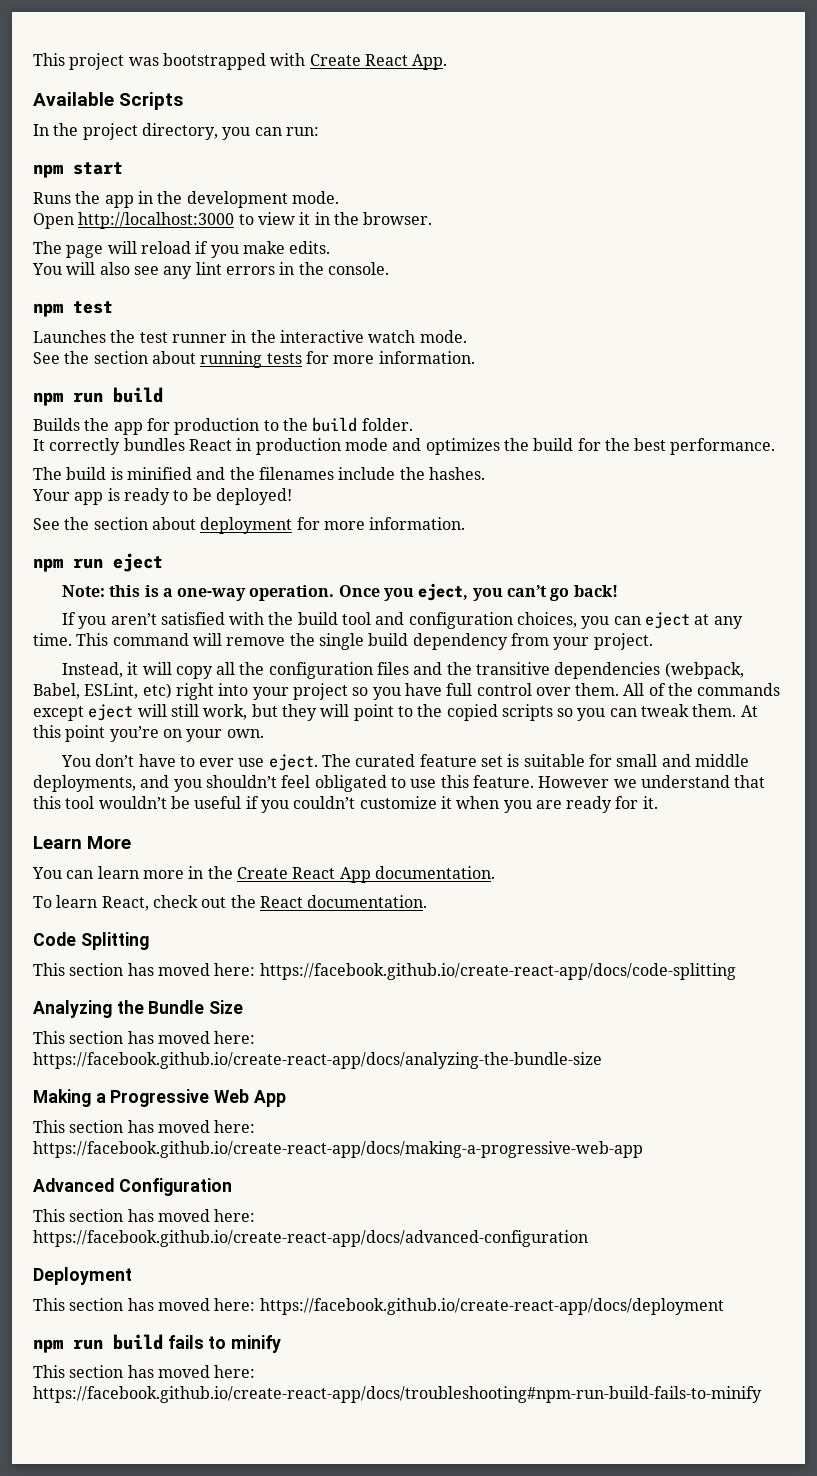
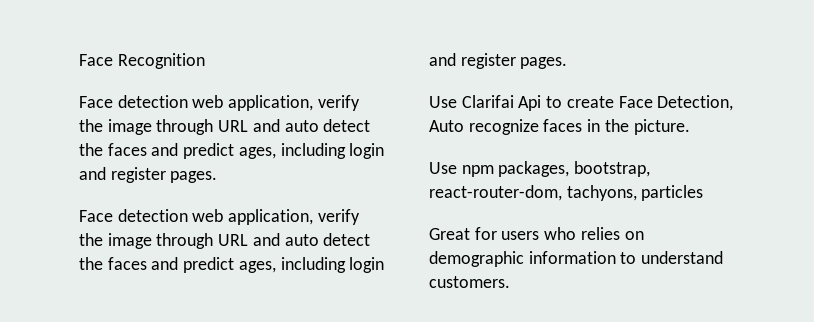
[33,53,448,70] [33,92,184,110] [33,123,319,140] [33,162,123,178] [33,191,339,208] [33,212,433,229] [33,241,331,258] [32,262,389,279] [33,301,113,317] [33,330,467,343] [33,351,475,368] [33,387,163,406] [33,417,413,435] [33,438,776,455] [33,467,485,480] [32,488,292,505] [33,517,466,534] [33,553,163,572] [61,583,618,601] [61,612,743,629] [33,633,653,650] [61,662,744,679] [33,683,781,700] [33,704,758,721] [33,725,264,742] [60,754,749,771] [33,775,766,792] [33,796,658,813] [33,836,132,849] [32,866,495,883] [33,895,428,911] [33,932,149,950] [33,963,736,980] [33,1000,244,1018] [33,1031,256,1044] [33,1052,602,1069] [33,1089,286,1107] [33,1120,256,1133] [33,1141,643,1158] [33,1178,232,1196] [33,1209,256,1222] [33,1230,588,1247] [33,1267,132,1285] [33,1298,724,1315] [33,1334,282,1353] [33,1365,256,1378] [33,1386,762,1403] This project was bootstrapped with Create React App. // Available Scripts // In the project directory, you can run: // npm start // Runs the app in the development mode. // Open http://localhost:3000 to view it in the browser. // The page will reload if you make edits. // You will also see any lint errors in the console. // npm test // Launches the test runner in the interactive watch mode. // See the section about running tests for more information. // npm run build // Builds the app for production to the build folder. // It correctly bundles React in production mode and optimizes the build for the best performance. // The build is minified and the filenames include the hashes. // Your app is ready to be deployed! // See the section about deployment for more information. // npm run eject // Note: this is a one-way operation. Once you eject, you can’t go back! // If you aren’t satisfied with the build tool and configuration choices, you can eject at any time. This command will remove the single build dependency from your project. // Instead, it will copy all the configuration files and the transitive dependencies (webpack, Babel, ESLint, etc) right into your project so you have full control over them. All of the commands except eject will still work, but they will point to the copied scripts so you can tweak them. At this point you’re on your own. // You don’t have to ever use eject. The curated feature set is suitable for small and middle deployments, and you shouldn’t feel obligated to use this feature. However we understand that this tool wouldn’t be useful if you couldn’t customize it when you are ready for it. // Learn More // You can learn more in the Create React App documentation. // To learn React, check out the React documentation. // Code Splitting // This section has moved here: https://facebook.github.io/create-react-app/docs/code-splitting // Analyzing the Bundle Size // This section has moved here: https://facebook.github.io/create-react-app/docs/analyzing-the-bundle-size // Making a Progressive Web App // This section has moved here: https://facebook.github.io/create-react-app/docs/making-a-progressive-web-app // Advanced Configuration // This section has moved here: https://facebook.github.io/create-react-app/docs/advanced-configuration // Deployment // This section has moved here: https://facebook.github.io/create-react-app/docs/deployment // npm run build fails to minify // This section has moved here: https://facebook.github.io/create-react-app/docs/troubleshooting#npm-run-build-fails-to-minify -> [79,53,205,69] [79,95,360,111] [79,119,371,135] [79,143,385,159] [79,167,218,183] [79,209,360,225] [79,233,371,249] [79,257,385,273] [429,53,568,69] [429,95,734,111] [429,119,690,135] [429,161,651,177] [429,185,704,201] [429,227,644,240] [429,251,724,267] [429,276,510,288] Face Recognition // Face detection web application, verify the image through URL and auto detect the faces and predict ages, including login and register pages. // Face detection web application, verify the image through URL and auto detect the faces and predict ages, including login and register pages. // Use Clarifai Api to create Face Detection, Auto recognize faces in the picture. // Use npm packages, bootstrap, react-router-dom, tachyons, particles // Great for users who relies on demographic information to understand customers.

